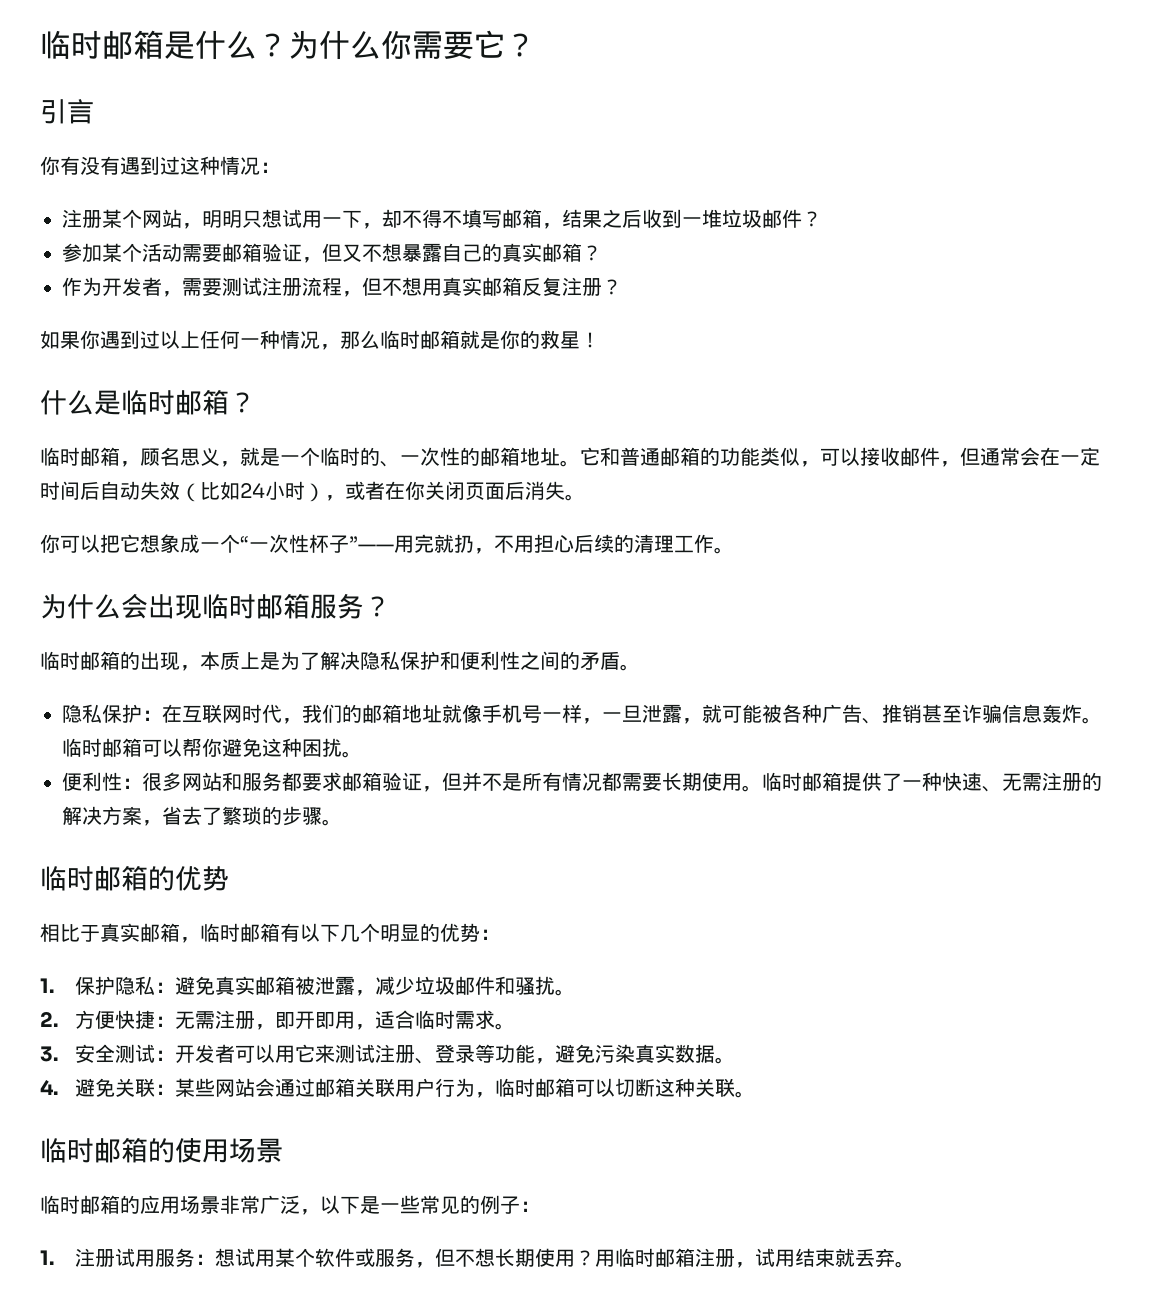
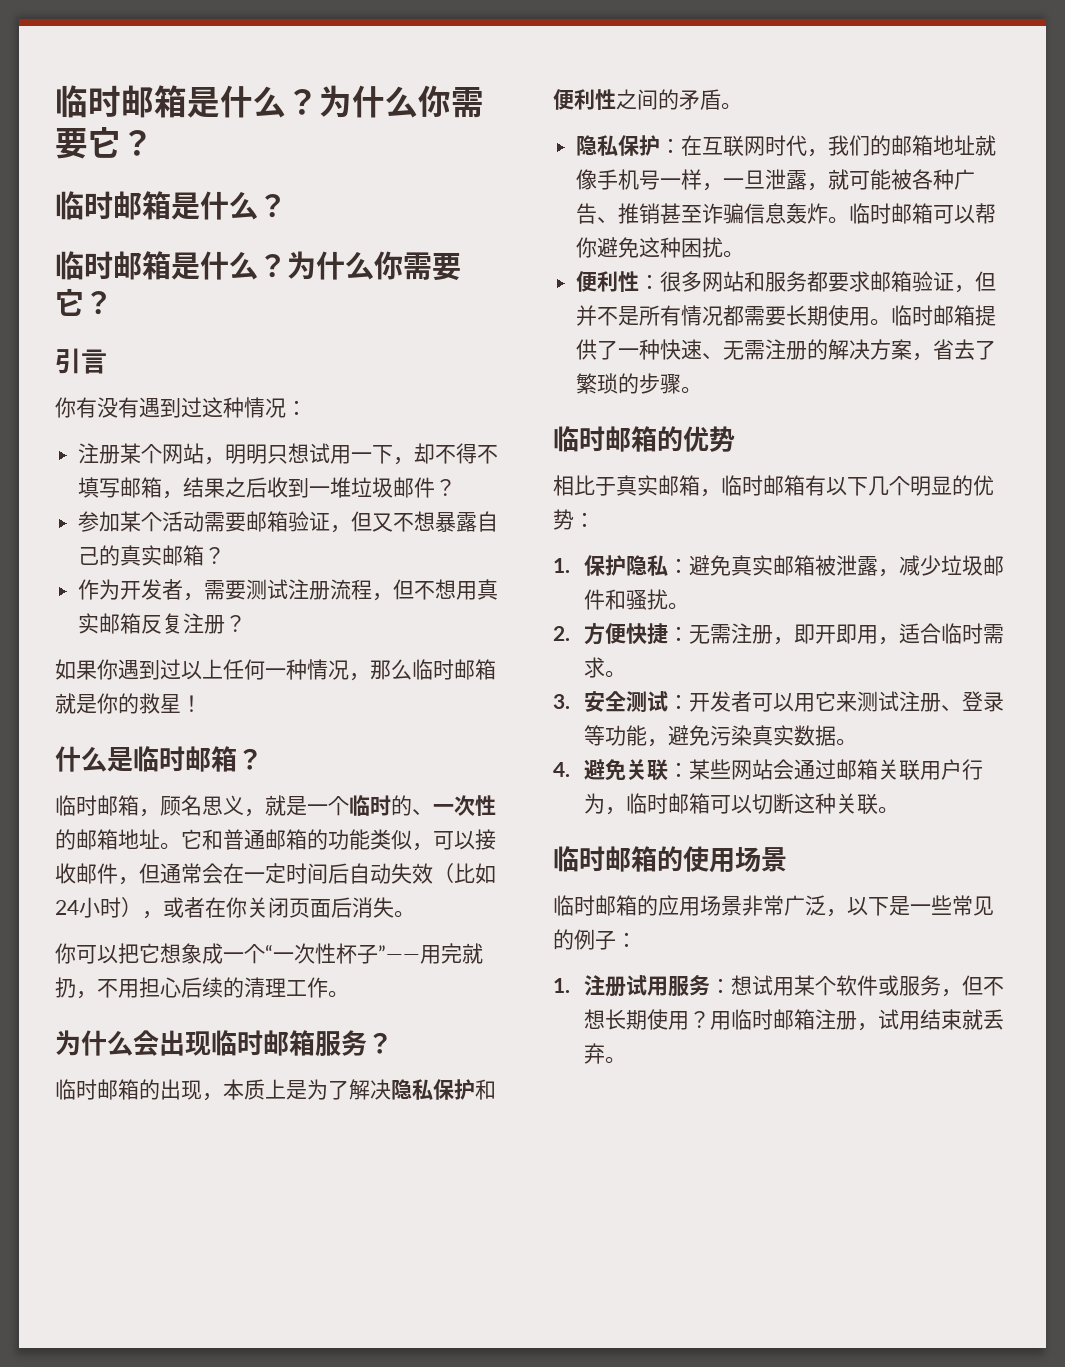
[40,30,536,60] 临时邮箱是什么？为什么你需要它？ -> [55,85,484,118] [55,127,154,159] [55,191,287,220] [55,251,461,281] [55,288,113,316] 临时邮箱是什么？为什么你需要它？ // 临时邮箱是什么？ // 临时邮箱是什么？为什么你需要它？

